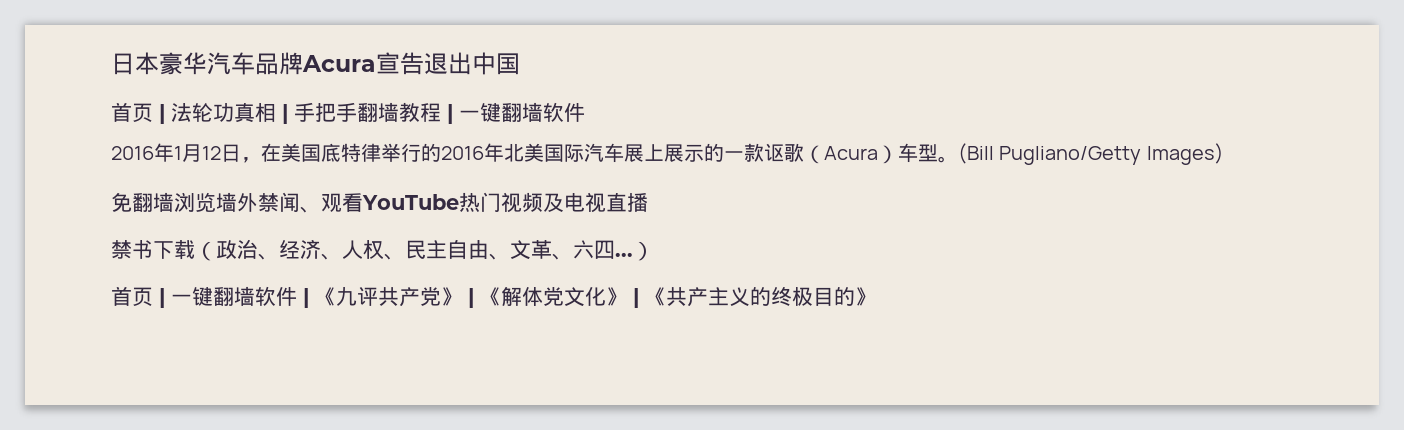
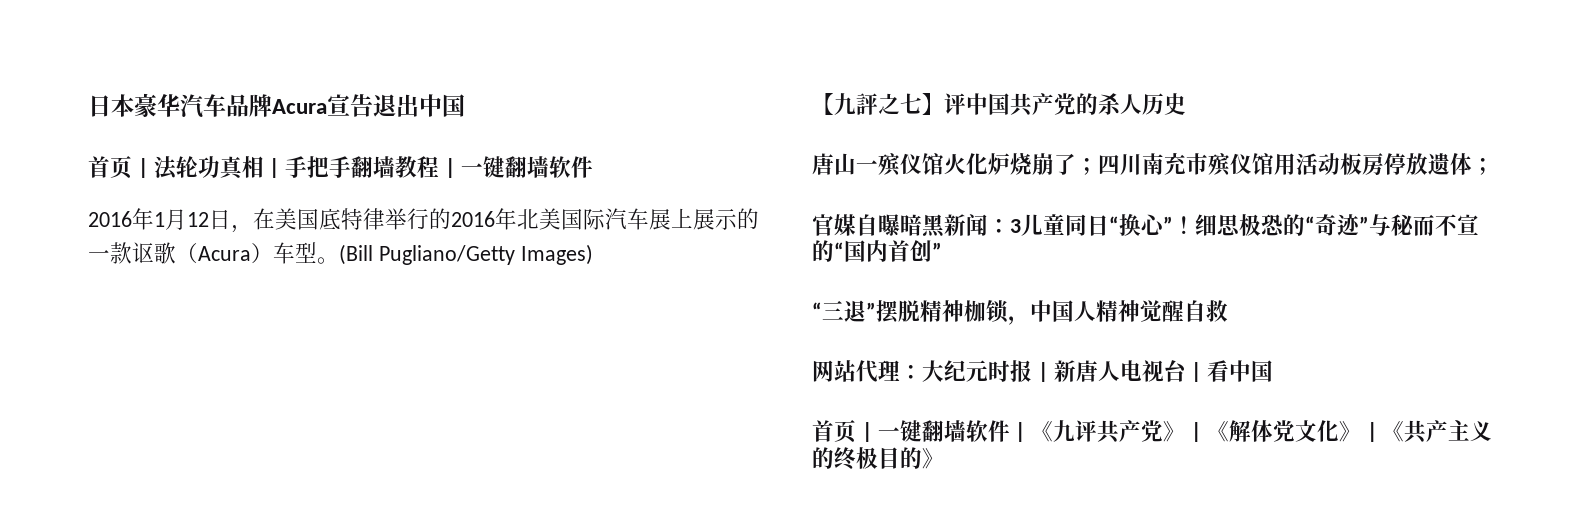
[111,192,648,213] [111,239,654,261] 免翻墙浏览墙外禁闻、观看YouTube热门视频及电视直播 // 禁书下载（政治、经济、人权、民主自由、文革、六四...） -> [812,93,1186,117] [812,153,1494,176] [812,213,1479,238] [812,240,942,262] [812,300,1228,325] [812,360,1274,383] 【九評之七】评中国共产党的杀人历史 // 唐山一殡仪馆火化炉烧崩了；四川南充市殡仪馆用活动板房停放遗体； // 官媒自曝暗黑新闻：3儿童同日“换心”！细思极恐的“奇迹”与秘而不宣的“国内首创” // “三退”摆脱精神枷锁，中国人精神觉醒自救 // 网站代理：大纪元时报 | 新唐人电视台 | 看中国

